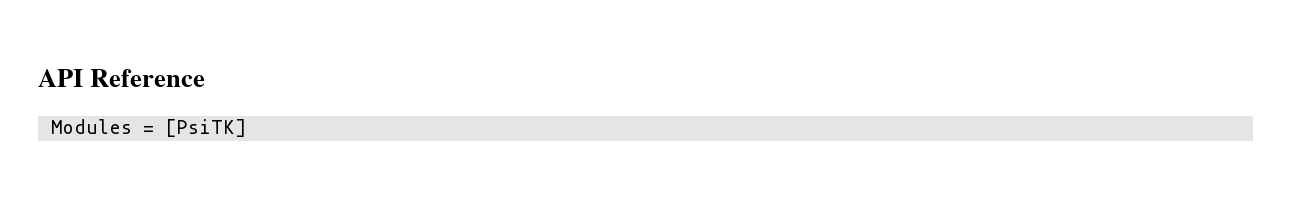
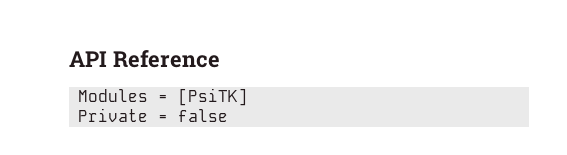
(247, 128) none -> [78,108,229,122] // Private = false

